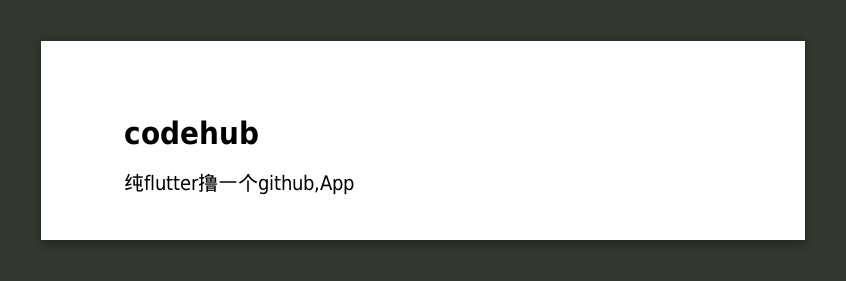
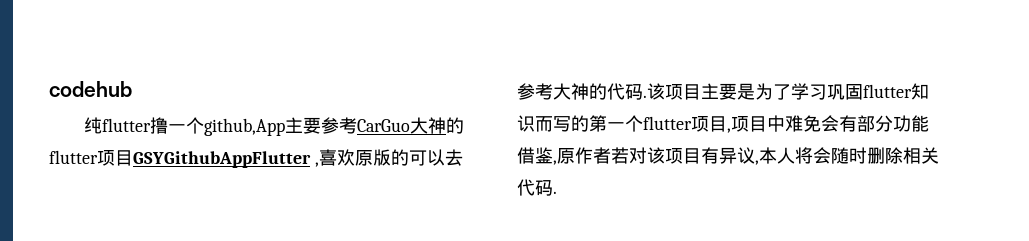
(354, 184) none -> [285,117,465,134] [49,149,463,168] [517,83,929,100] [517,115,929,133] [517,147,939,165] [517,179,557,196] 主要参考CarGuo大神的flutter项目GSYGithubAppFlutter ,喜欢原版的可以去参考大神的代码.该项目主要是为了学习巩固flutter知识而写的第一个flutter项目,项目中难免会有部分功能借鉴,原作者若对该项目有异议,本人将会随时删除相关代码.

